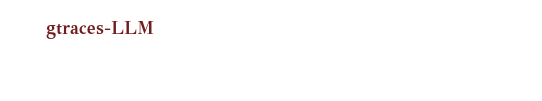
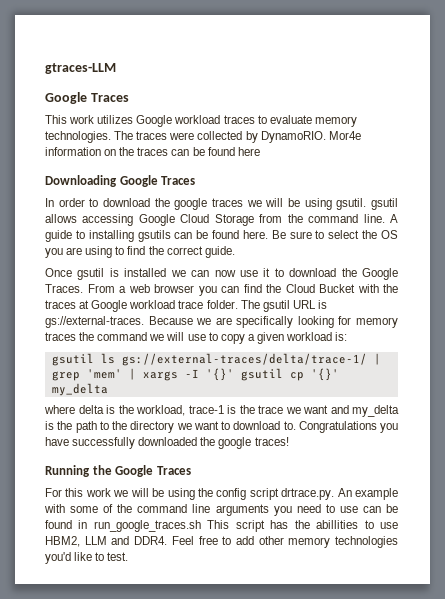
(154, 30) none -> [45,92,129,104] [45,115,357,127] [45,131,361,143] [45,147,260,156] [45,175,196,187] [45,198,398,210] [45,214,398,226] [45,230,399,242] [45,246,235,258] [45,268,398,280] [45,284,398,296] [45,300,327,312] [45,316,398,328] [45,332,348,344] [51,353,381,366] [51,368,339,381] [51,383,108,396] [44,405,399,417] [45,421,398,433] [45,437,289,449] [45,465,191,477] [45,488,398,500] [44,504,398,516] [45,520,399,532] [45,536,398,548] [45,552,129,564] // Google Traces // This work utilizes Google workload traces to evaluate memory technologies. The traces were collected by DynamoRIO. Mor4e information on the traces can be found here // Downloading Google Traces // In order to download the google traces we will be using gsutil. gsutil allows accessing Google Cloud Storage from the command line. A guide to installing gsutils can be found here. Be sure to select the OS you are using to find the correct guide. // Once gsutil is installed we can now use it to download the Google Traces. From a web browser you can find the Cloud Bucket with the traces at Google workload trace folder. The gsutil URL is gs://external-traces. Because we are specifically looking for memory traces the command we will use to copy a given workload is: // gsutil ls gs://external-traces/delta/trace-1/ | grep 'mem' | xargs -I '{}' gsutil cp '{}' my_delta // where delta is the workload, trace-1 is the trace we want and my_delta is the path to the directory we want to download to. Congratulations you have successfully downloaded the google traces! // Running the Google Traces // For this work we will be using the config script drtrace.py. An example with some of the command line arguments you need to use can be found in run_google_traces.sh This script has the abillities to use HBM2, LLM and DDR4. Feel free to add other memory technologies you'd like to test.

